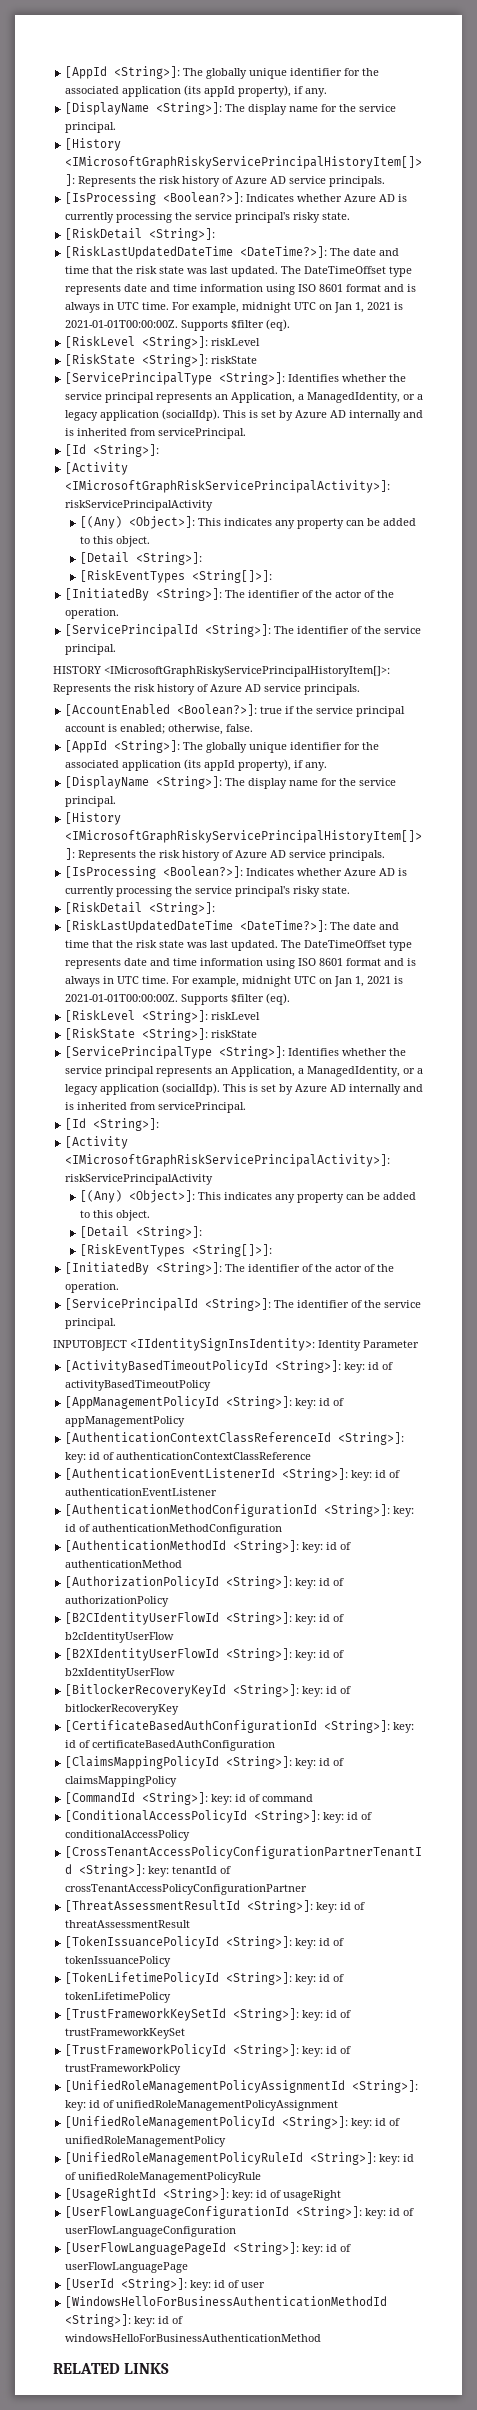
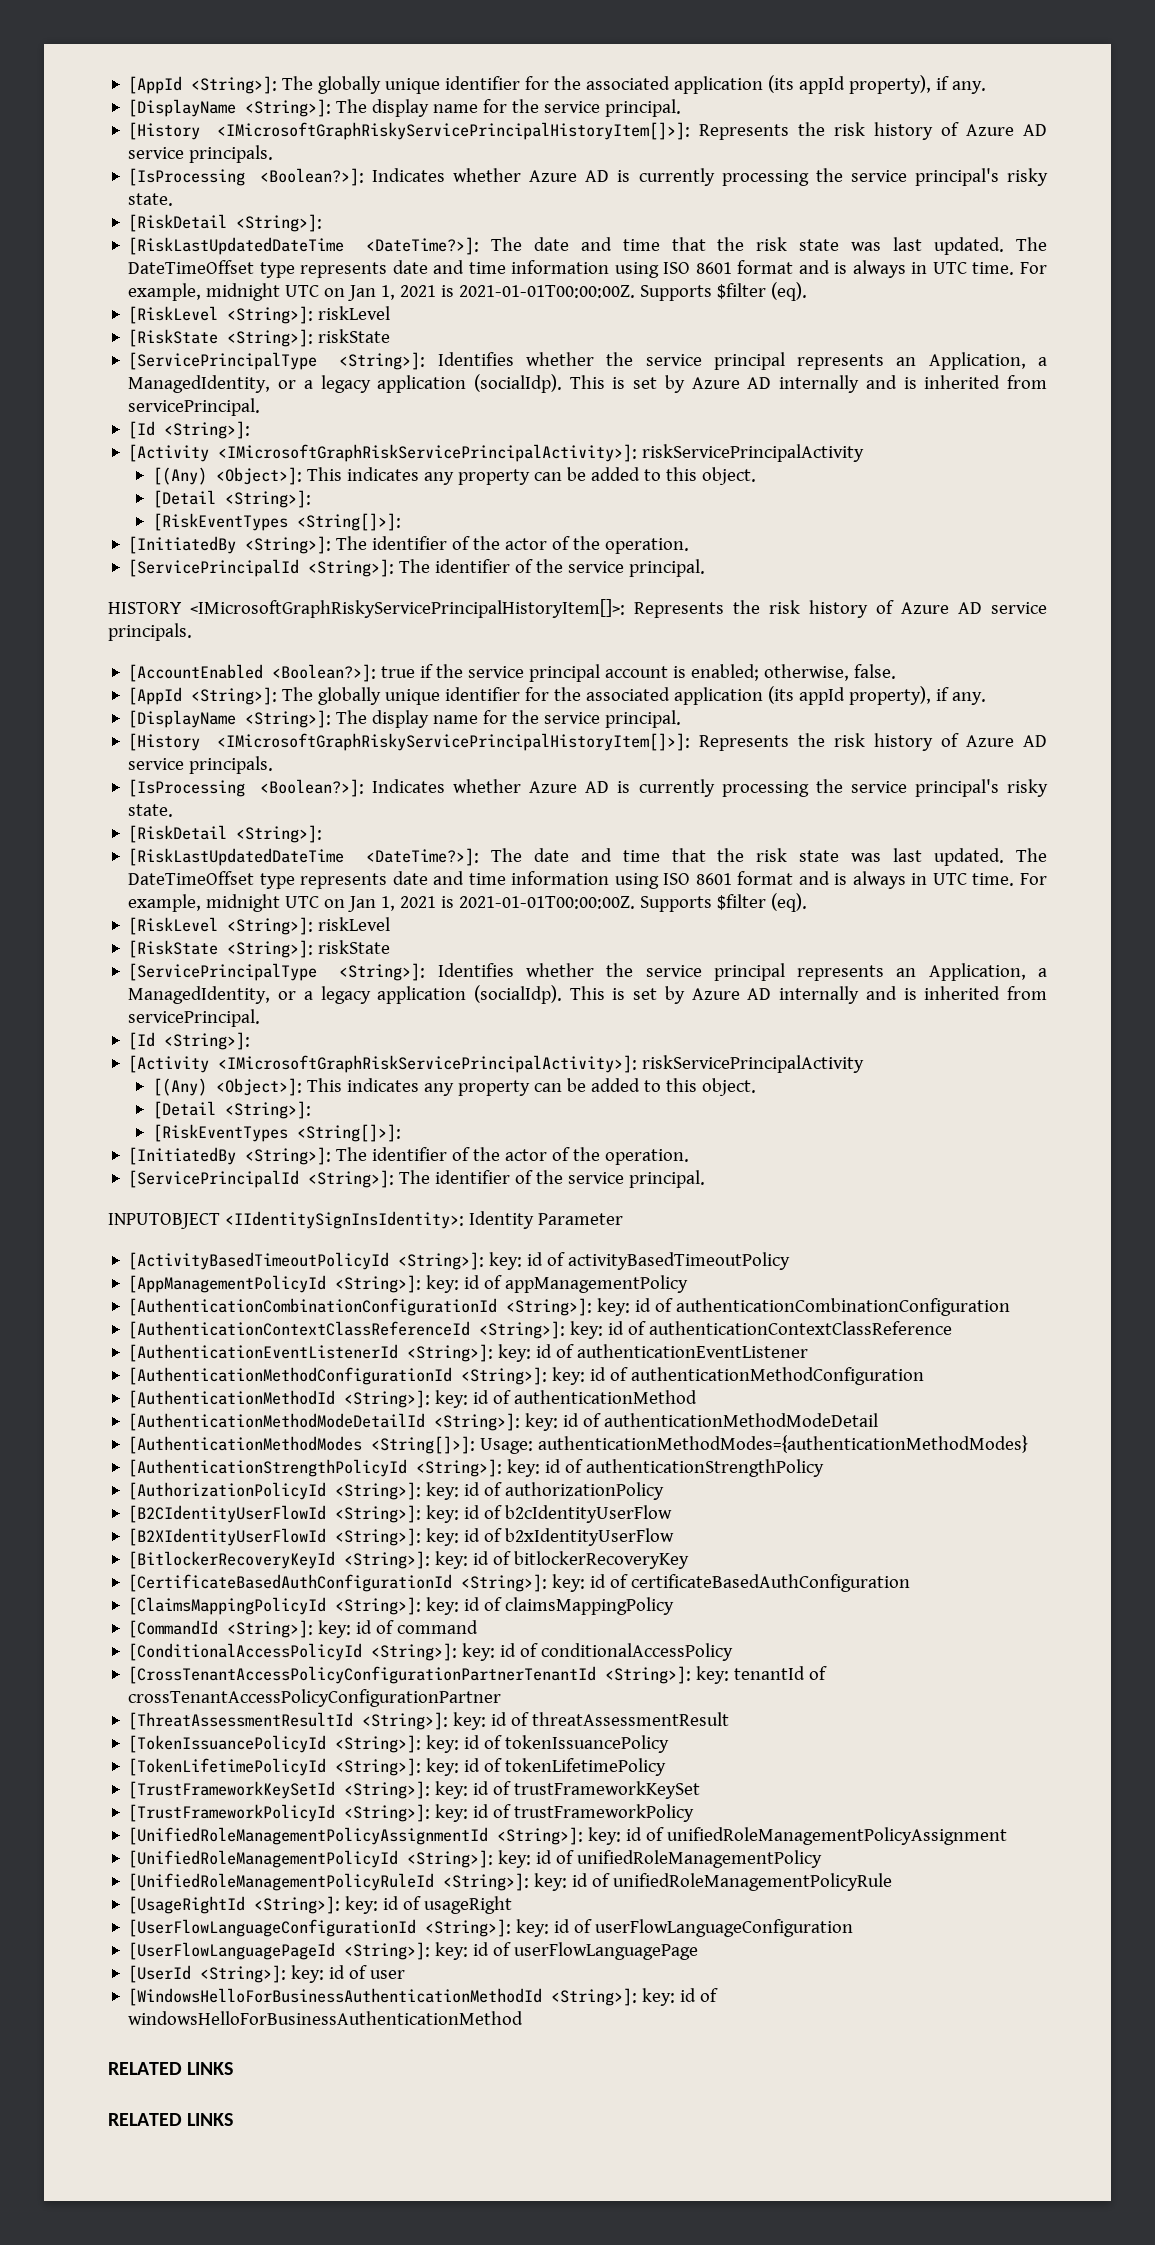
(186, 1421) none -> [128,1298,1011,1316] // [AuthenticationCombinationConfigurationId <String>]: key: id of authenticationCombinationConfiguration
(183, 1564) none -> [128,1413,879,1431] [128,1435,1029,1454] [128,1459,825,1477] // [AuthenticationMethodModeDetailId <String>]: key: id of authenticationMethodModeDetail // [AuthenticationMethodModes <String[]>]: Usage: authenticationMethodModes={authenticationMethodModes} // [AuthenticationStrengthPolicyId <String>]: key: id of authenticationStrengthPolicy
(170, 2368) none -> [108,2113,234,2126] // RELATED LINKS

